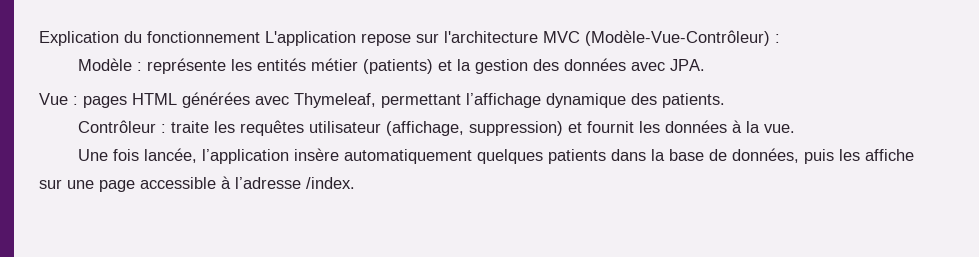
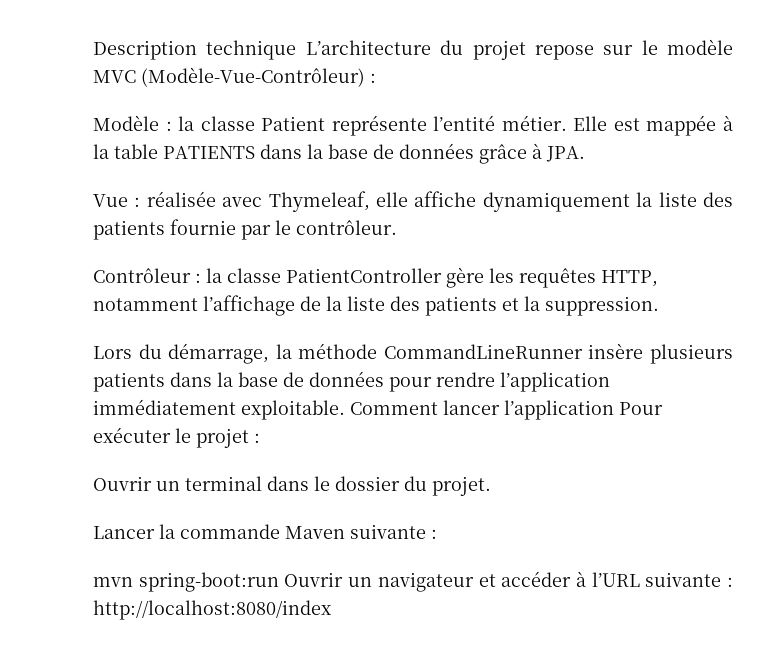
[39,31,538,46] Explication du fonctionnement L'application repose sur l'architecture -> [93,39,733,60] Description technique L’architecture du projet repose sur le modèle
[146,58,705,74] [39,92,725,108] [77,120,795,136] [77,148,543,164] représente les entités métier (patients) et la gestion des données avec JPA. // Vue : pages HTML générées avec Thymeleaf, permettant l’affichage dynamique des patients. // Contrôleur : traite les requêtes utilisateur (affichage, suppression) et fournit les données à la vue. // Une fois lancée, l’application insère automatiquement quelques -> [178,115,733,136] [93,143,585,164] [93,191,733,212] [93,219,397,240] [93,267,658,288] [93,295,659,316] [93,343,733,364] la classe Patient représente l’entité métier. Elle est mappée à la table PATIENTS dans la base de données grâce à JPA. // Vue : réalisée avec Thymeleaf, elle affiche dynamiquement la liste des patients fournie par le contrôleur. // Contrôleur : la classe PatientController gère les requêtes HTTP, notamment l’affichage de la liste des patients et la suppression. // Lors du démarrage, la méthode CommandLineRunner insère plusieurs
[731,148,914,164] [39,176,355,192] données, puis les affiche sur une page accessible à l’adresse /index. -> [309,371,610,392] [93,399,663,420] [93,427,260,448] [93,476,491,496] [93,524,437,539] [93,571,733,592] [93,600,331,620] données pour rendre l’application immédiatement exploitable. Comment lancer l’application Pour exécuter le projet : // Ouvrir un terminal dans le dossier du projet. // Lancer la commande Maven suivante : // mvn spring-boot:run Ouvrir un navigateur et accéder à l’URL suivante : http://localhost:8080/index

